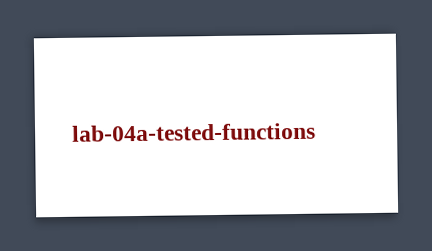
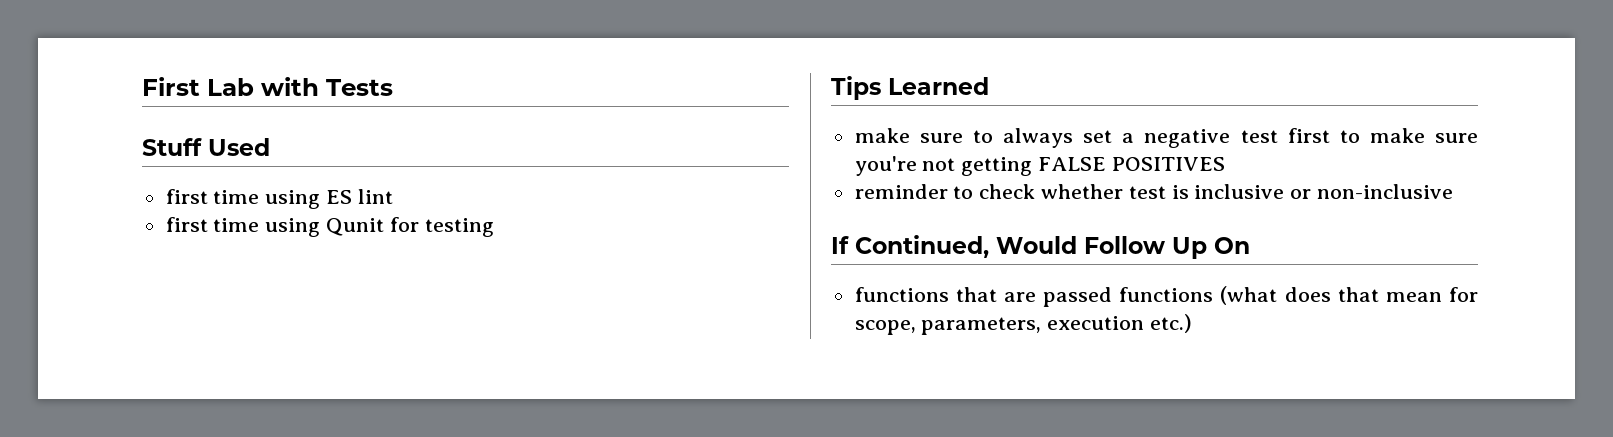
[71,122,316,142] lab-04a-tested-functions -> [142,77,393,96] [142,138,270,156] [165,189,393,209] [165,217,494,237] [831,76,989,100] [854,128,1478,148] [854,156,1225,176] [854,184,1454,199] [831,235,1250,259] [854,286,1478,307] [854,314,1193,335] First Lab with Tests // Stuff Used // first time using ES lint // first time using Qunit for testing // Tips Learned // make sure to always set a negative test first to make sure you're not getting FALSE POSITIVES // reminder to check whether test is inclusive or non-inclusive // If Continued, Would Follow Up On // functions that are passed functions (what does that mean for scope, parameters, execution etc.)

